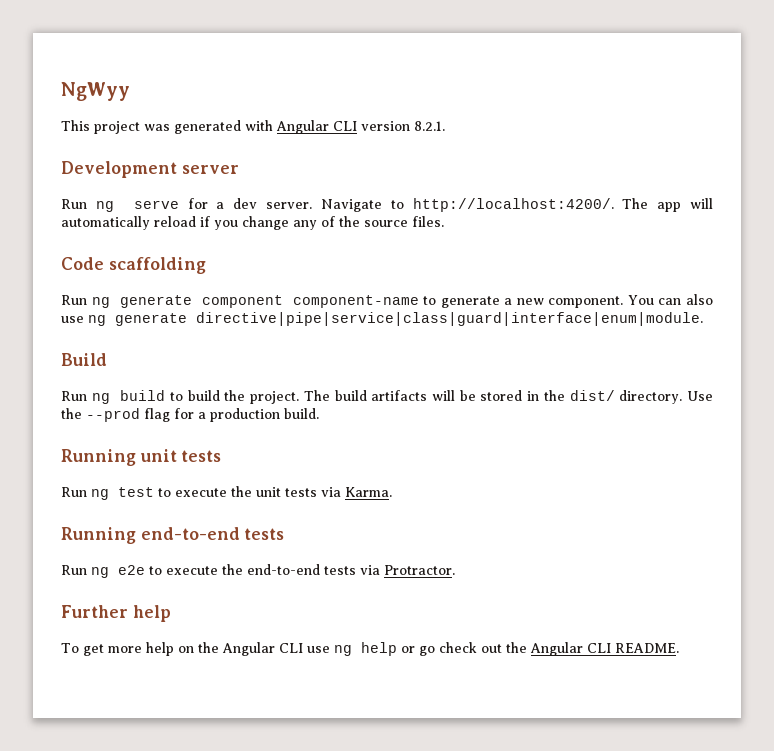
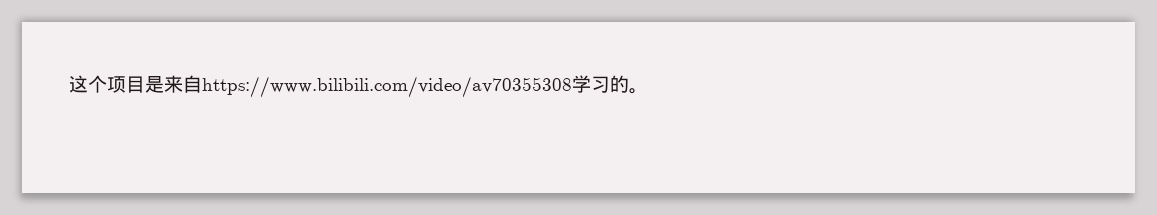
[61,82,130,101] [61,120,445,134] [61,161,239,178] [61,198,714,212] [61,216,444,230] [61,257,206,274] [61,294,713,308] [61,312,703,326] [61,353,107,366] [61,390,713,404] [61,408,319,422] [61,449,222,466] [61,486,392,500] [61,527,285,544] [61,564,455,578] [61,605,171,622] [61,642,679,656] NgWyy // This project was generated with Angular CLI version 8.2.1. // Development server // Run ng serve for a dev server. Navigate to http://localhost:4200/. The app will automatically reload if you change any of the source files. // Code scaffolding // Run ng generate component component-name to generate a new component. You can also use ng generate directive|pipe|service|class|guard|interface|enum|module. // Build // Run ng build to build the project. The build artifacts will be stored in the dist/ directory. Use the --prod flag for a production build. // Running unit tests // Run ng test to execute the unit tests via Karma. // Running end-to-end tests // Run ng e2e to execute the end-to-end tests via Protractor. // Further help // To get more help on the Angular CLI use ng help or go check out the Angular CLI README. -> [69,75,648,98] 这个项目是来自https://www.bilibili.com/video/av70355308学习的。

